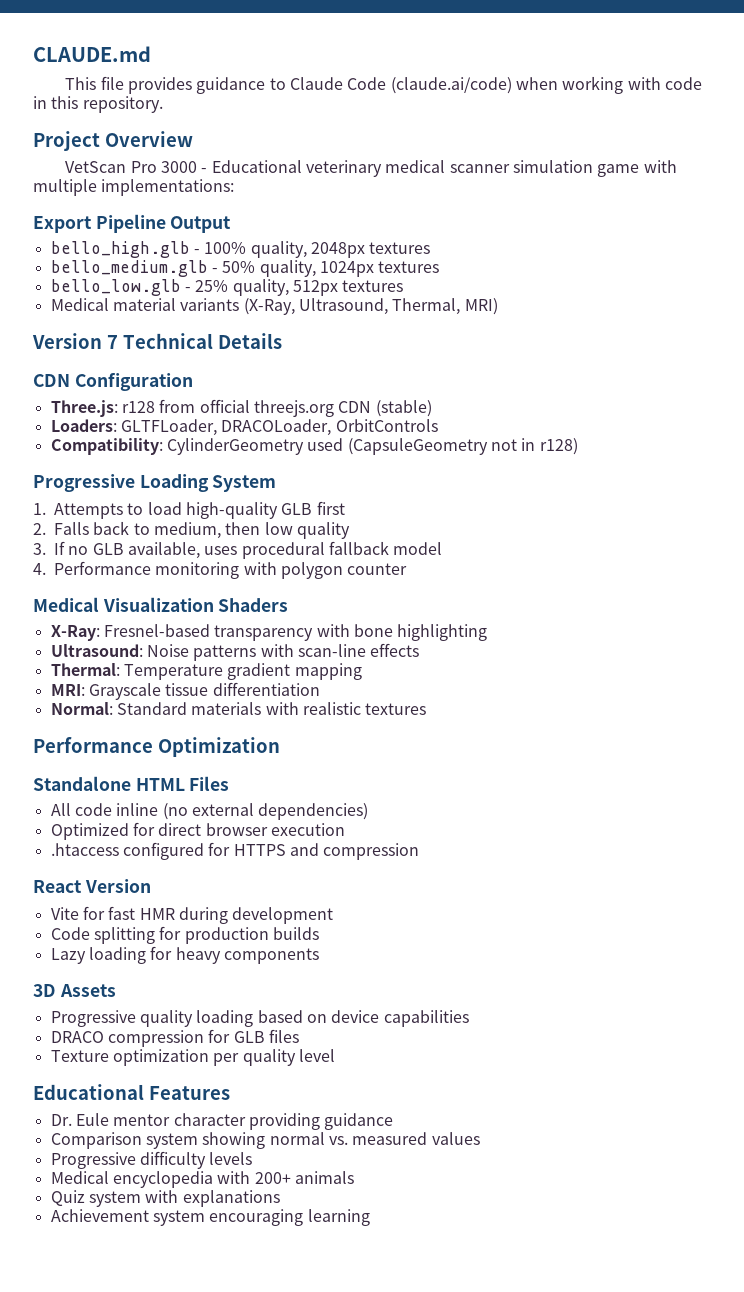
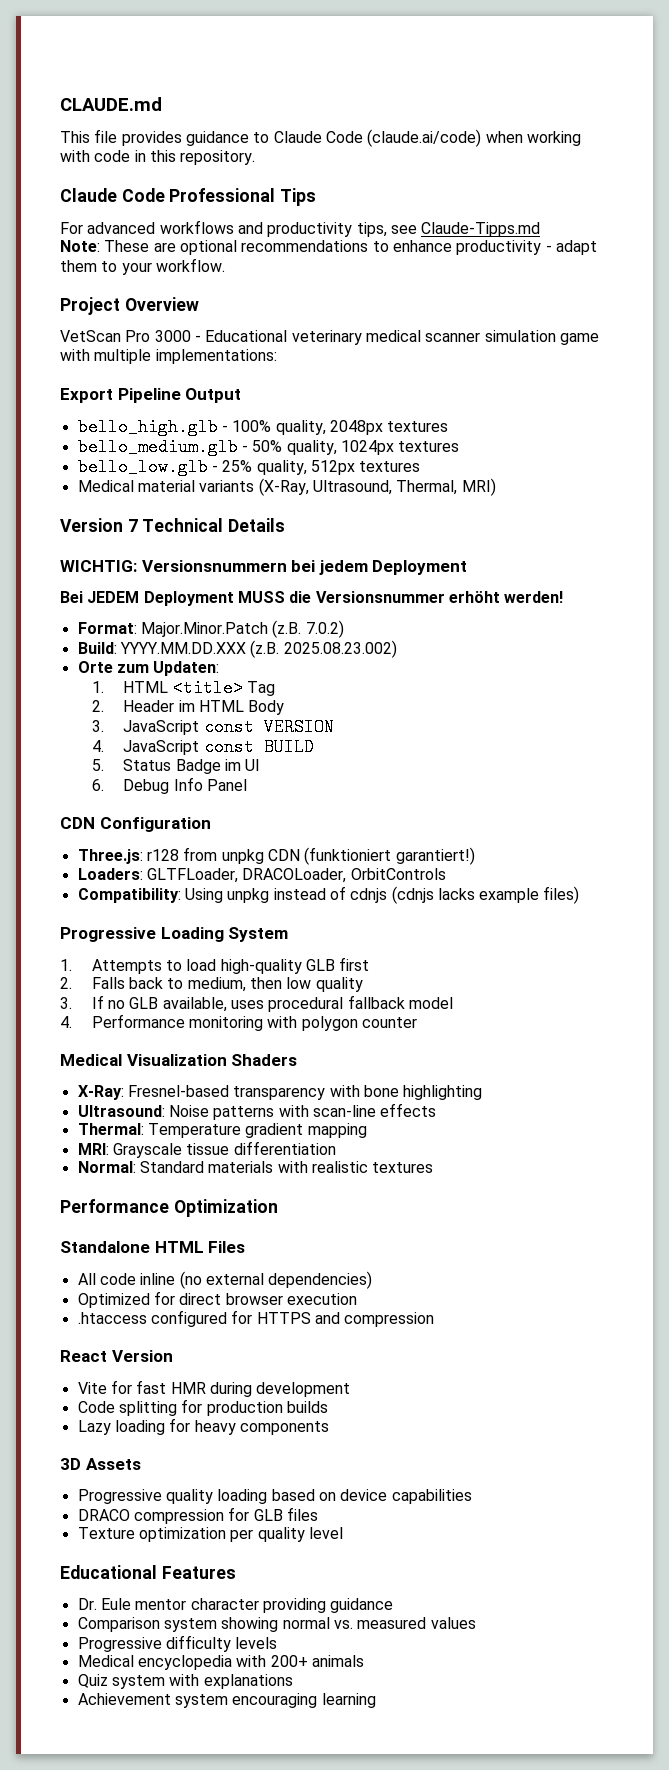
(163, 104) none -> [60,188,317,206] [60,220,541,237] [60,240,597,255] [60,258,225,275] // Claude Code Professional Tips // For advanced workflows and productivity tips, see Claude-Tipps.md // Note: These are optional recommendations to enhance productivity - adapt them to your workflow.
(282, 341) none -> [60,560,468,575] [60,591,564,606] [77,620,344,638] [77,640,397,658] [77,661,220,676] [91,679,275,697] [91,700,285,715] [91,718,334,736] [91,738,314,756] [91,759,261,774] [91,777,247,794] // WICHTIG: Versionsnummern bei jedem Deployment // Bei JEDEM Deployment MUSS die Versionsnummer erhöht werden! // Format: Major.Minor.Patch (z.B. 7.0.2) // Build: YYYY.MM.DD.XXX (z.B. 2025.08.23.002) // Orte zum Updaten: // 1. HTML <title> Tag // 2. Header im HTML Body // 3. JavaScript const VERSION // 4. JavaScript const BUILD // 5. Status Badge im UI // 6. Debug Info Panel
[199,399,432,417] official threejs.org CDN (stable) -> [221,847,475,865] unpkg CDN (funktioniert garantiert!)
[166,438,578,455] CylinderGeometry used (CapsuleGeometry not in r128) -> [184,886,580,904] Using unpkg instead of cdnjs (cdnjs lacks example files)

